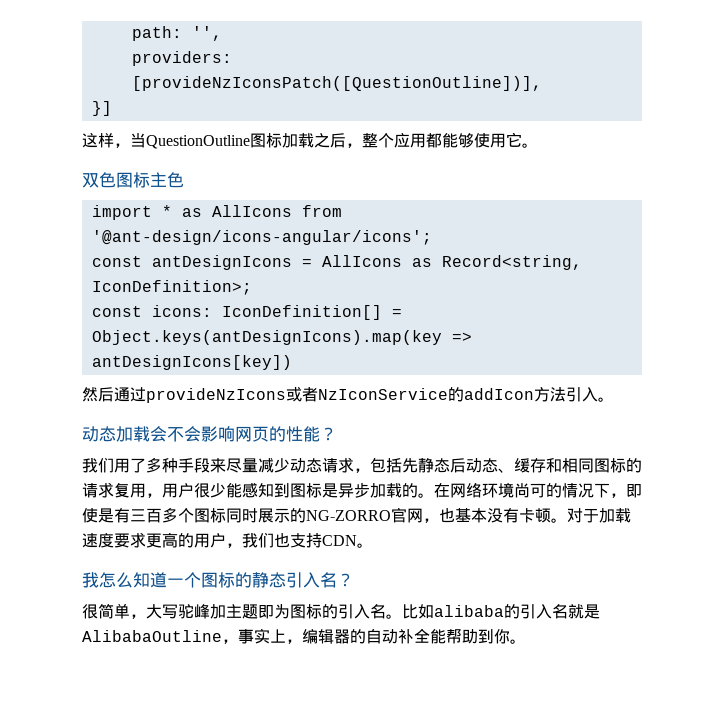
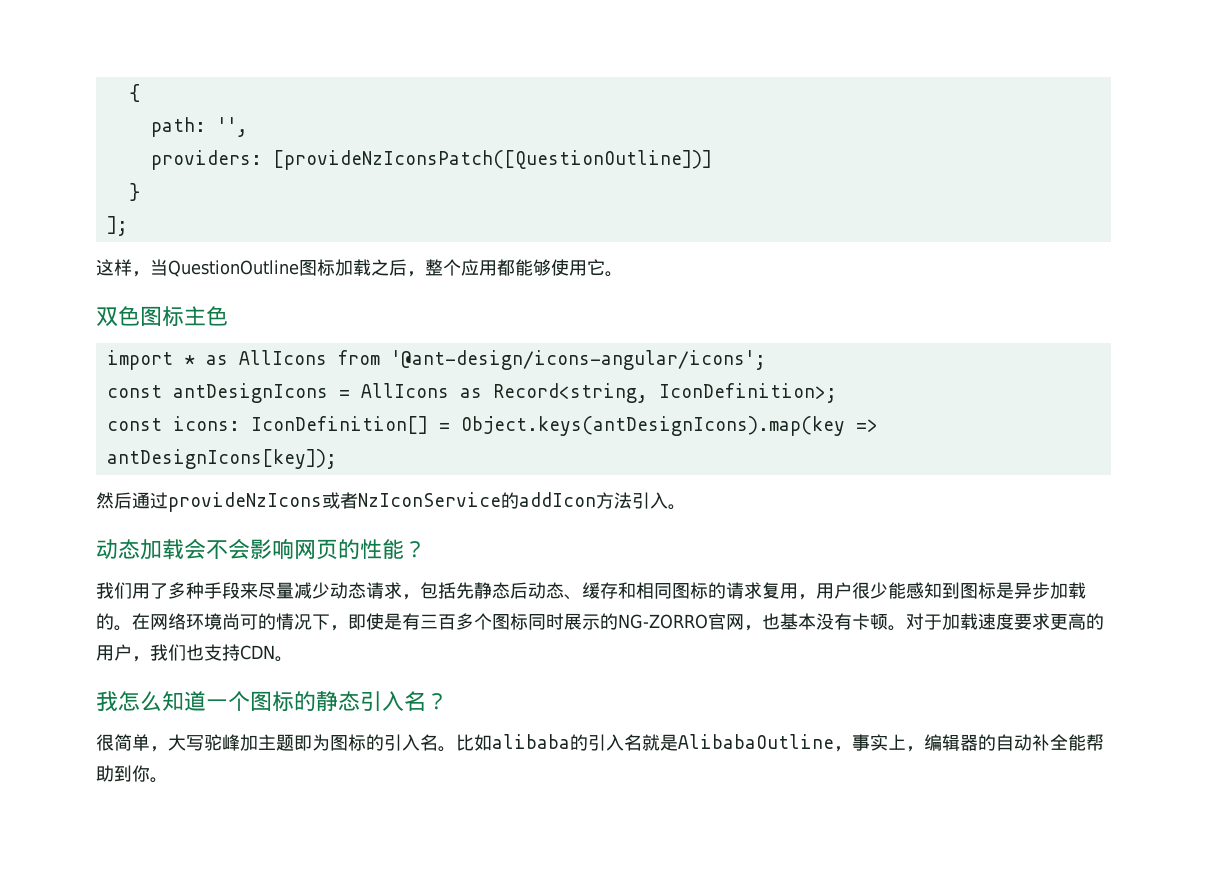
(131, 33) none -> [128,84,140,102] { //
[131,76,542,91] [91,101,112,116] [provideNzIconsPatch([QuestionOutline])], // }] -> [272,150,712,170] [128,183,140,201] [106,216,128,236] [provideNzIconsPatch([QuestionOutline])] // } // ];
[91,355,292,370] antDesignIcons[key]) -> [106,449,337,469] antDesignIcons[key]);

